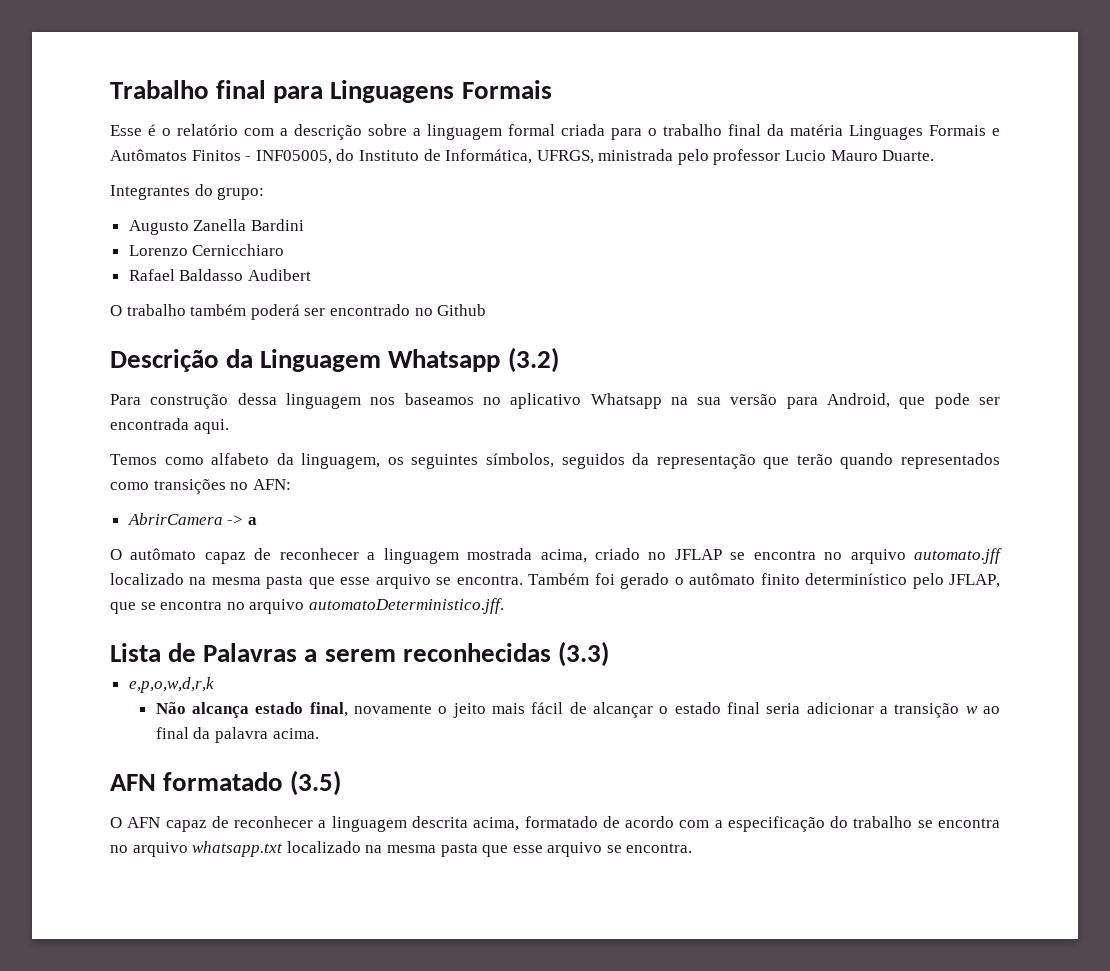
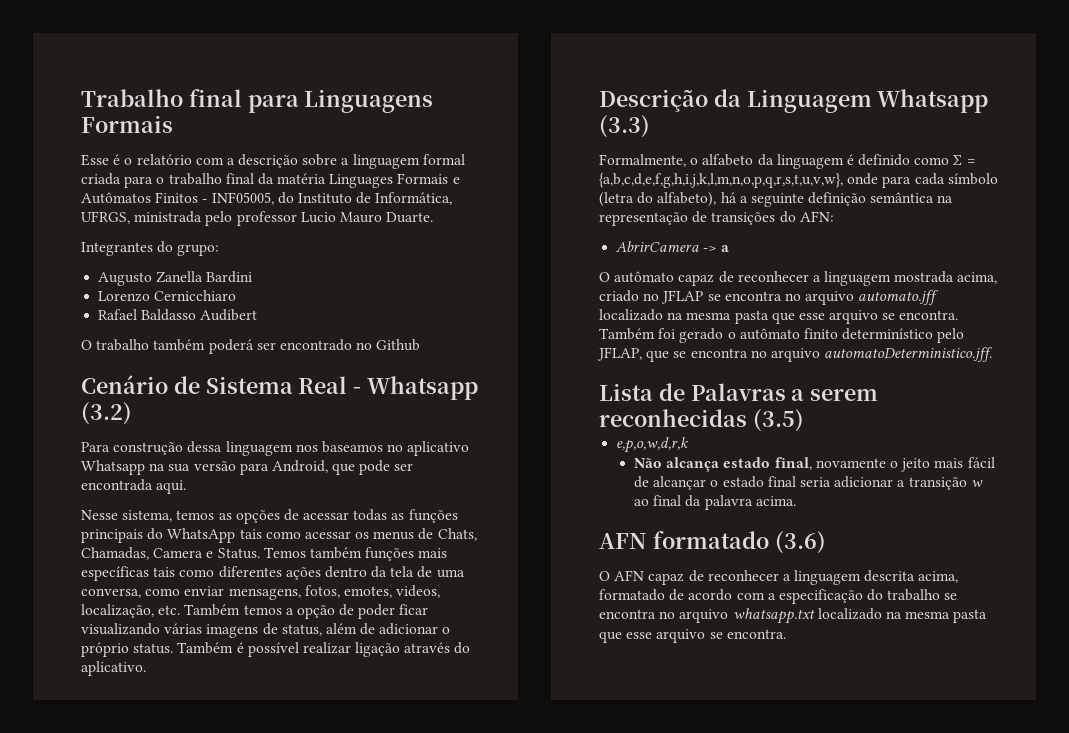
[110,349,382,372] Descrição da Linguagem -> [81,375,362,394] Cenário de Sistema Real -
[110,453,1000,469] [110,479,249,494] Temos como alfabeto da linguagem, os seguintes símbolos, seguidos da representação que terão quando representados como transições no -> [81,509,458,524] [81,528,477,543] [81,547,448,561] [81,566,465,581] [81,585,441,600] [81,604,429,619] [81,623,451,638] [81,642,471,657] [81,661,146,676] [599,89,989,113] [599,115,650,138] [599,154,976,169] [599,173,998,188] [599,192,954,207] [599,211,796,226] Nesse sistema, temos as opções de acessar todas as funções principais do WhatsApp tais como acessar os menus de Chats, Chamadas, Camera e Status. Temos também funções mais específicas tais como diferentes ações dentro da tela de uma conversa, como enviar mensagens, fotos, emotes, videos, localização, etc. Também temos a opção de poder ficar visualizando várias imagens de status, além de adicionar o próprio status. Também é possível realizar ligação através do aplicativo. // Descrição da Linguagem Whatsapp (3.3) // Formalmente, o alfabeto da linguagem é definido como Σ = {a,b,c,d,e,f,g,h,i,j,k,l,m,n,o,p,q,r,s,t,u,v,w}, onde para cada símbolo (letra do alfabeto), há a seguinte definição semântica na representação de transições do
[557,641,609,667] (3.3) -> [752,409,804,432] (3.5)
[290,770,342,796] (3.5) -> [774,531,826,554] (3.6)

